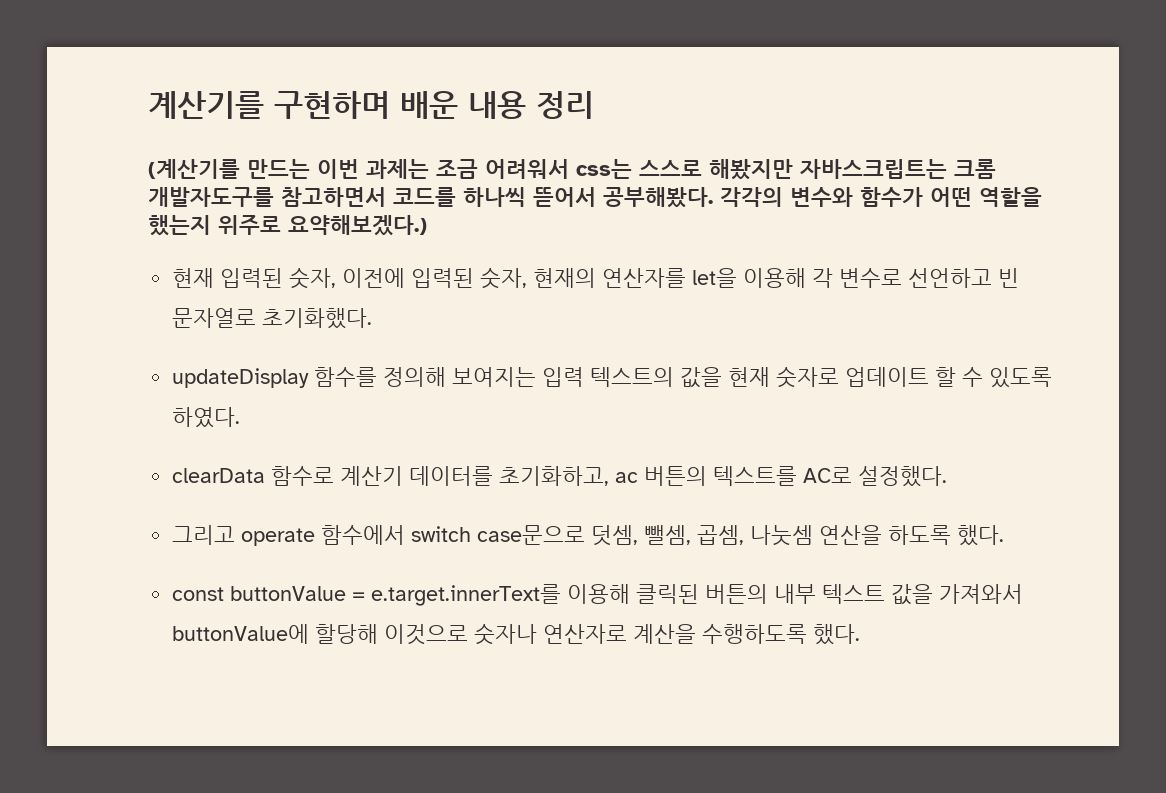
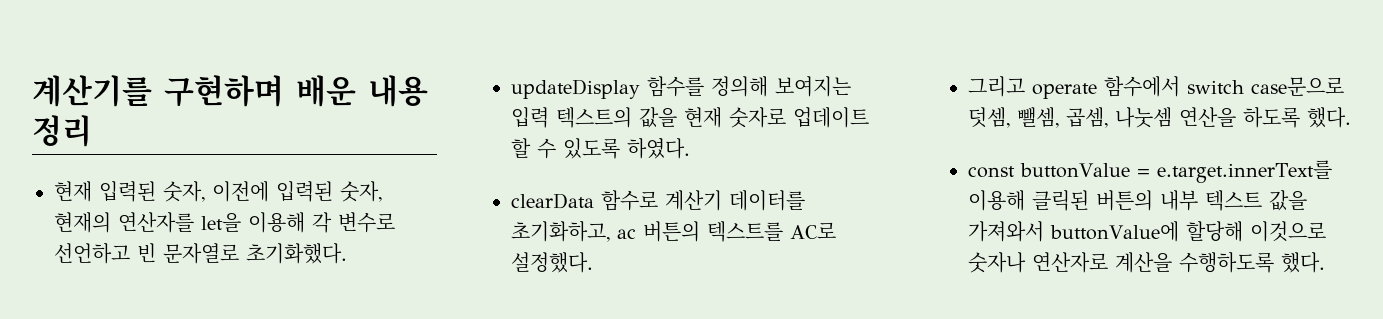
[148,159,996,180] [148,187,1042,208] [148,215,427,236] // (계산기를 만드는 이번 과제는 조금 어려워서 css는 스스로 해봤지만 자바스크립트는 크롬 개발자도구를 참고하면서 코드를 하나씩 뜯어서 공부해봤다. 각각의 변수와 함수가 어떤 역할을 했는지 위주로 요약해보겠다.) -> (92, 131) none

